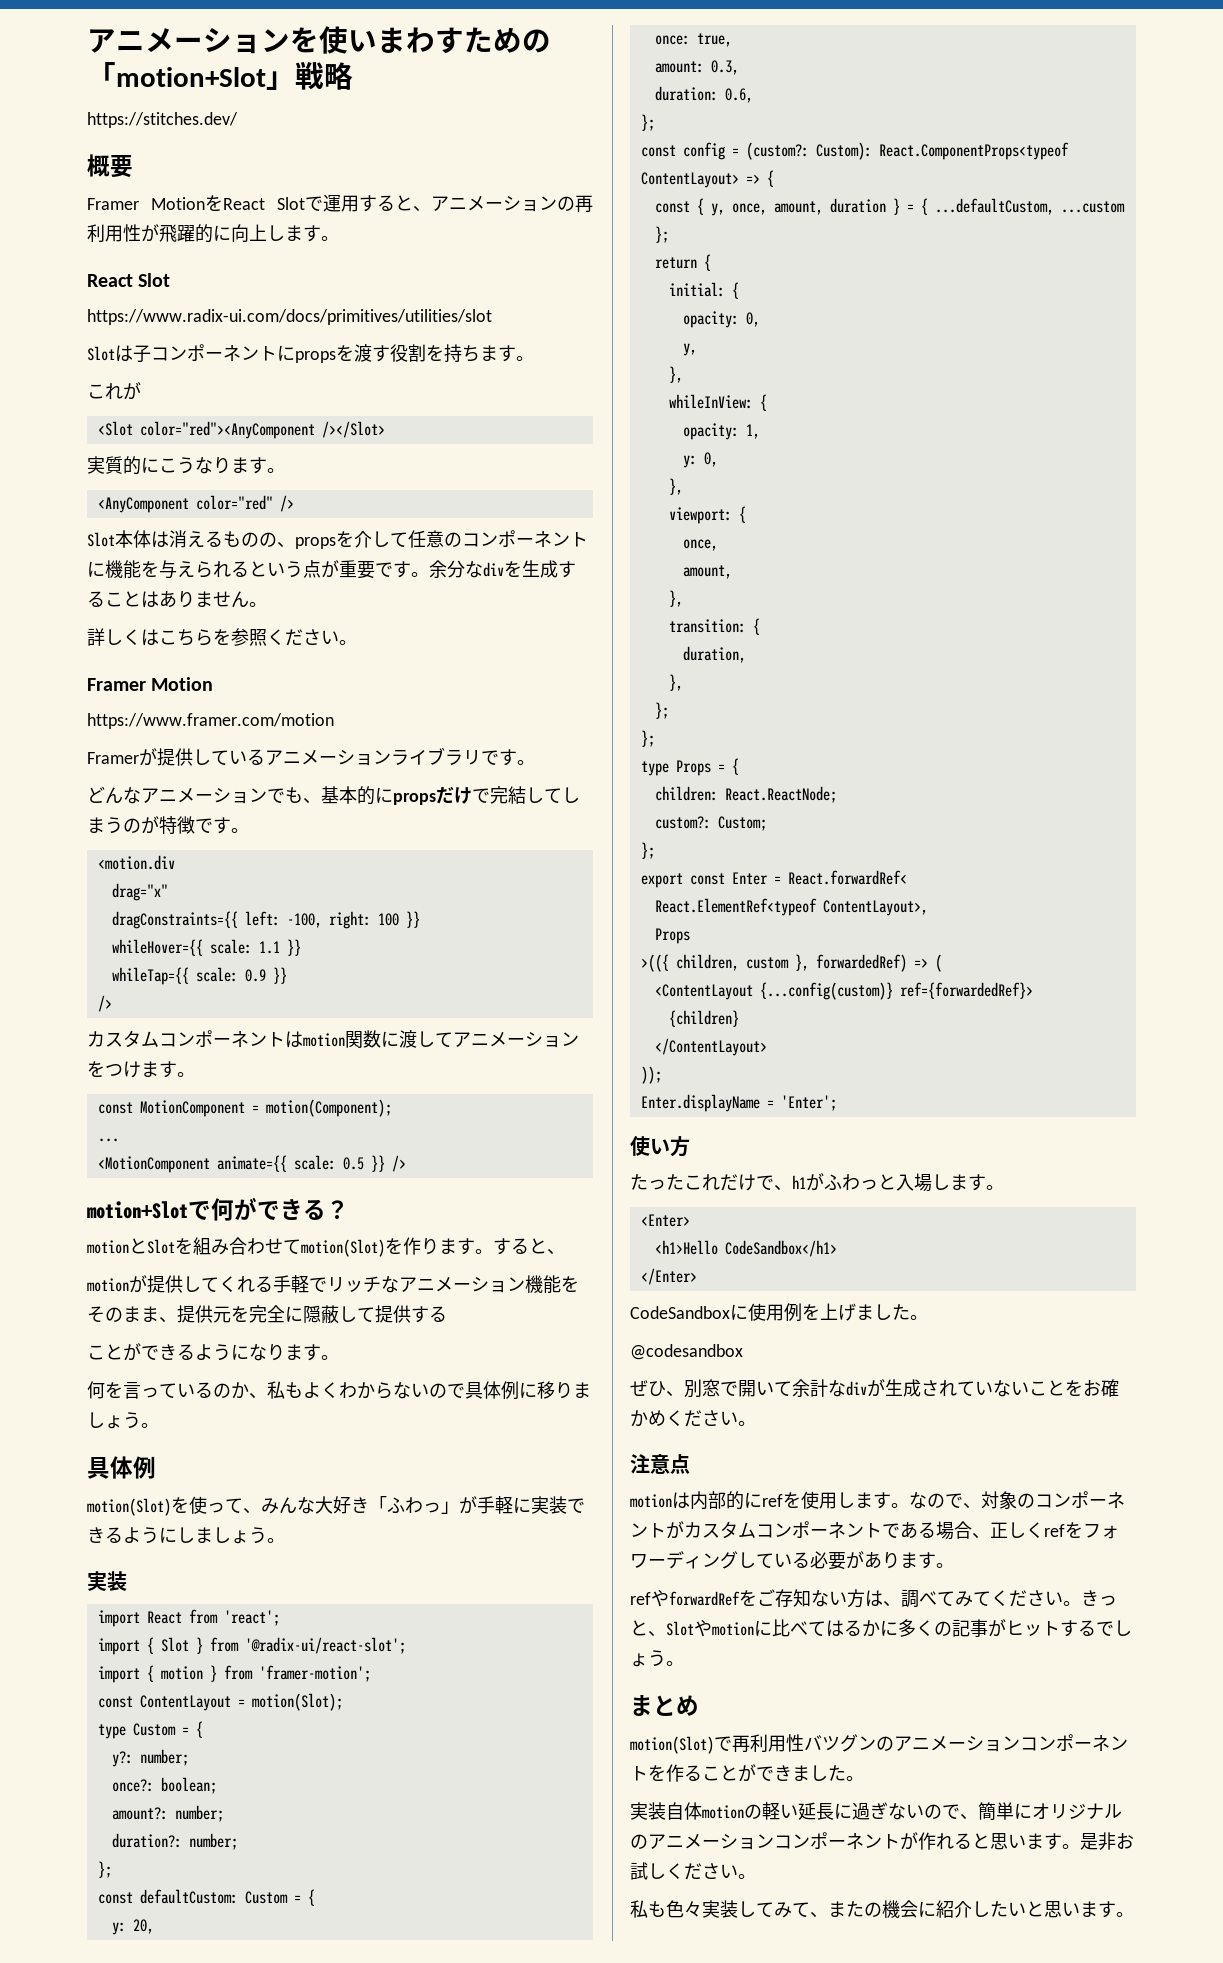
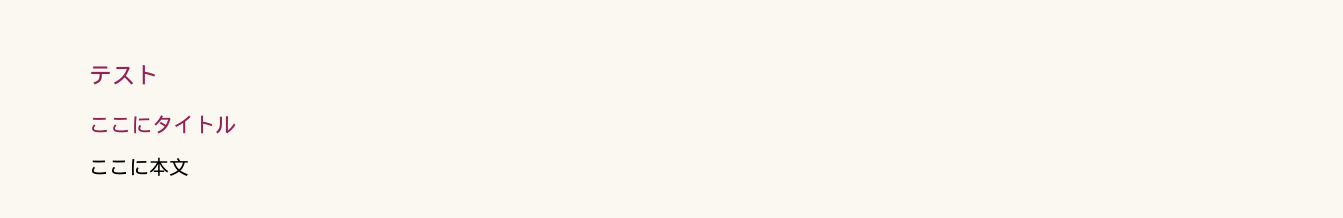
[87,26,551,54] [87,62,353,90] [87,112,238,128] [87,154,133,178] [87,194,593,213] [87,224,339,243] [87,273,171,287] [87,309,492,325] [87,344,534,363] [87,382,141,400] [97,421,385,439] [87,456,285,475] [97,495,294,513] [87,530,588,549] [87,560,576,579] [87,590,267,608] [87,628,357,646] [87,677,214,691] [87,713,334,729] [87,747,535,766] [87,786,580,805] [87,816,249,834] [97,855,175,870] [111,883,168,901] [111,911,420,929] [111,939,301,956] [111,967,287,985] [97,995,112,1012] [87,1030,579,1048] [87,1061,195,1078] [97,1099,392,1117] [97,1138,119,1142] [97,1155,406,1173] [87,1197,349,1221] [87,1237,565,1257] [87,1275,579,1294] [87,1305,447,1324] [87,1343,339,1361] [87,1381,591,1400] [87,1412,159,1429] [87,1456,156,1479] [87,1496,585,1516] [87,1527,285,1544] [87,1571,127,1591] [97,1609,280,1627] [97,1637,406,1655] [97,1665,371,1683] [97,1693,343,1711] [97,1721,203,1739] [111,1749,189,1767] [111,1777,217,1794] [111,1805,224,1822] [111,1833,238,1850] [97,1861,112,1878] [97,1889,315,1906] [111,1919,154,1935] [654,33,732,47] [654,60,739,75] [654,86,753,103] [640,114,655,131] [640,142,1069,160] [640,170,774,188] [654,198,1125,216] [654,226,669,243] [654,254,711,271] [668,282,739,299] [682,311,760,328] [682,343,697,356] [668,366,683,383] [668,394,767,411] [682,423,760,440] [682,452,718,468] [668,478,683,495] [668,506,746,524] [682,539,718,551] [682,565,732,579] [668,590,683,607] [668,618,760,635] [682,646,746,663] [668,674,683,691] [654,702,669,719] [640,730,655,747] [640,758,739,776] [654,786,837,803] [654,816,767,831] [640,842,655,859] [640,870,907,888] [654,898,928,916] [654,928,690,944] [640,954,942,972] [654,982,1033,1000] [668,1010,739,1027] [654,1038,767,1056] [640,1066,662,1084] [640,1094,837,1112] [630,1136,690,1157] [630,1173,1004,1192] [640,1214,690,1227] [654,1240,837,1257] [640,1268,697,1285] [630,1303,928,1322] [630,1344,743,1360] [630,1379,1119,1398] [630,1410,756,1427] [630,1454,690,1474] [630,1491,1125,1510] [630,1521,1119,1540] [630,1551,954,1570] [630,1589,1117,1608] [630,1619,1132,1637] [630,1650,684,1667] [630,1695,699,1716] [630,1734,1128,1754] [630,1764,864,1782] [630,1802,1122,1821] [630,1832,1134,1850] [630,1862,756,1880] [630,1900,1134,1918] アニメーションを使いまわすための「motion+Slot」戦略 // https://stitches.dev/ // 概要 // Framer MotionをReact Slotで運用すると、アニメーションの再利用性が飛躍的に向上します。 // React Slot // https://www.radix-ui.com/docs/primitives/utilities/slot // Slotは子コンポーネントにpropsを渡す役割を持ちます。 // これが // <Slot color="red"><AnyComponent /></Slot> // 実質的にこうなります。 // <AnyComponent color="red" /> // Slot本体は消えるものの、propsを介して任意のコンポーネントに機能を与えられるという点が重要です。余分なdivを生成することはありません。 // 詳しくはこちらを参照ください。 // Framer Motion // https://www.framer.com/motion // Framerが提供しているアニメーションライブラリです。 // どんなアニメーションでも、基本的にpropsだけで完結してしまうのが特徴です。 // <motion.div // drag="x" // dragConstraints={{ left: -100, right: 100 }} // whileHover={{ scale: 1.1 }} // whileTap={{ scale: 0.9 }} // /> // カスタムコンポーネントはmotion関数に渡してアニメーションをつけます。 // const MotionComponent = motion(Component); // ... // <MotionComponent animate={{ scale: 0.5 }} /> // motion+Slotで何ができる？ // motionとSlotを組み合わせてmotion(Slot)を作ります。すると、 // motionが提供してくれる手軽でリッチなアニメーション機能をそのまま、提供元を完全に隠蔽して提供する // ことができるようになります。 // 何を言っているのか、私もよくわからないので具体例に移りましょう。 // 具体例 // motion(Slot)を使って、みんな大好き「ふわっ」が手軽に実装できるようにしましょう。 // 実装 // import React from 'react'; // import { Slot } from '@radix-ui/react-slot'; // import { motion } from 'framer-motion'; // const ContentLayout = motion(Slot); // type Custom = { // y?: number; // once?: boolean; // amount?: number; // duration?: number; // }; // const defaultCustom: Custom = { // y: 20, // once: true, // amount: 0.3, // duration: 0.6, // }; // const config = (custom?: Custom): React.ComponentProps<typeof ContentLayout> => { // const { y, once, amount, duration } = { ...defaultCustom, ...custom }; // return { // initial: { // opacity: 0, // y, // }, // whileInView: { // opacity: 1, // y: 0, // }, // viewport: { // once, // amount, // }, // transition: { // duration, // }, // }; // }; // type Props = { // children: React.ReactNode; // custom?: Custom; // }; // export const Enter = React.forwardRef< // React.ElementRef<typeof ContentLayout>, // Props // >(({ children, custom }, forwardedRef) => ( // <ContentLayout {...config(custom)} ref={forwardedRef}> // {children} // </ContentLayout> // )); // Enter.displayName = 'Enter'; // 使い方 // たったこれだけで、h1がふわっと入場します。 // <Enter> // <h1>Hello CodeSandbox</h1> // </Enter> // CodeSandboxに使用例を上げました。 // @codesandbox // ぜひ、別窓で開いて余計なdivが生成されていないことをお確かめください。 // 注意点 // motionは内部的にrefを使用します。なので、対象のコンポーネントがカスタムコンポーネントである場合、正しくrefをフォワーディングしている必要があります。 // refやforwardRefをご存知ない方は、調べてみてください。きっと、Slotやmotionに比べてはるかに多くの記事がヒットするでしょう。 // まとめ // motion(Slot)で再利用性バツグンのアニメーションコンポーネントを作ることができました。 // 実装自体motionの軽い延長に過ぎないので、簡単にオリジナルのアニメーションコンポーネントが作れると思います。是非お試しください。 // 私も色々実装してみて、またの機会に紹介したいと思います。 -> [89,65,158,85] [89,115,236,134] [89,157,189,176] テスト // ここにタイトル // ここに本文

